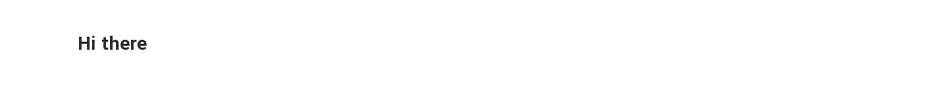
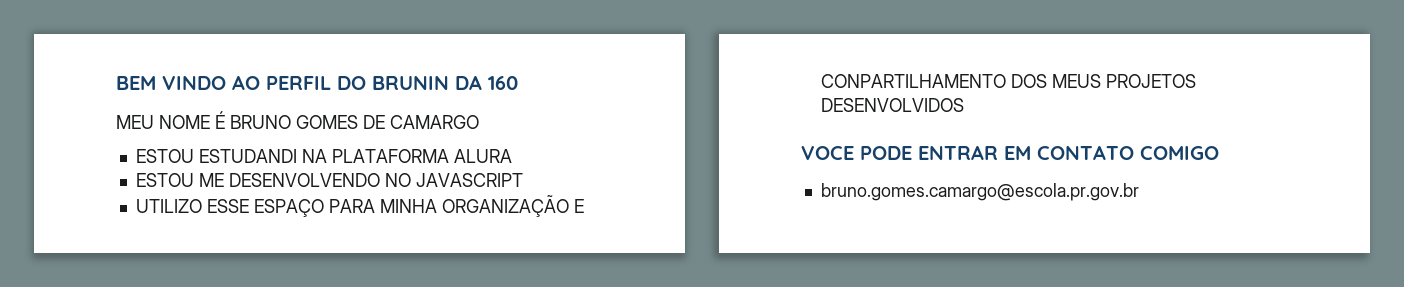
[77,35,148,50] Hi there -> [116,75,518,90] [116,111,479,129] [135,149,512,163] [135,173,523,187] [135,195,584,217] [820,74,1196,88] [820,98,964,112] [801,145,1219,160] [820,183,1139,201] BEM VINDO AO PERFIL DO BRUNIN DA 160 // MEU NOME É BRUNO GOMES DE CAMARGO // ESTOU ESTUDANDI NA PLATAFORMA ALURA // ESTOU ME DESENVOLVENDO NO JAVASCRIPT // UTILIZO ESSE ESPAÇO PARA MINHA ORGANIZAÇÃO E CONPARTILHAMENTO DOS MEUS PROJETOS DESENVOLVIDOS // VOCE PODE ENTRAR EM CONTATO COMIGO // bruno.gomes.camargo@escola.pr.gov.br

